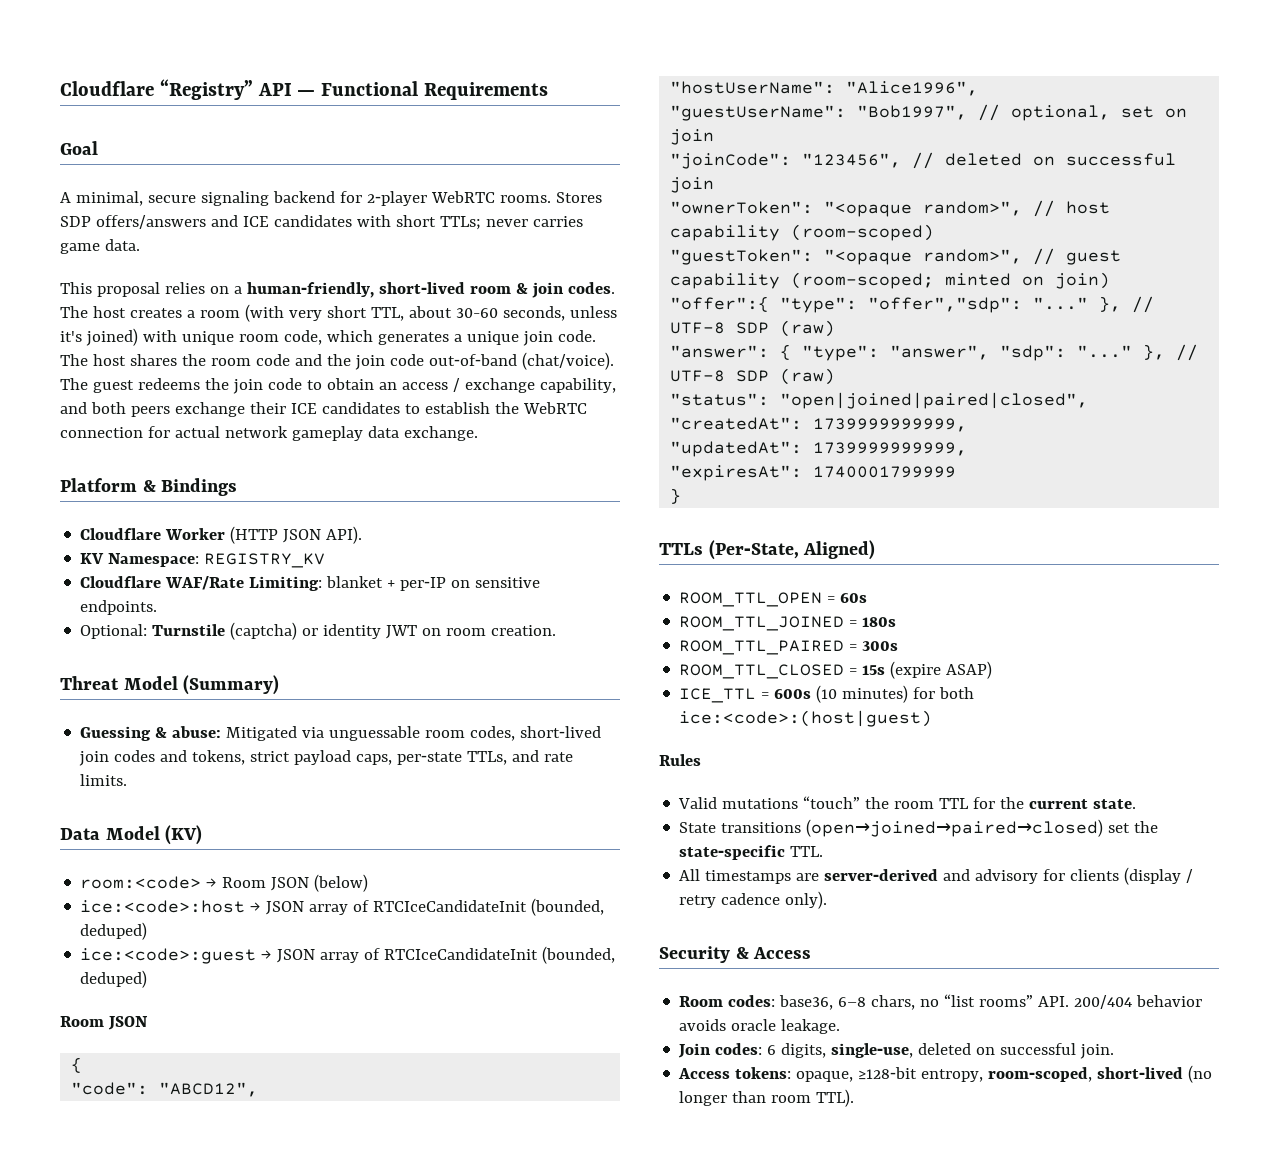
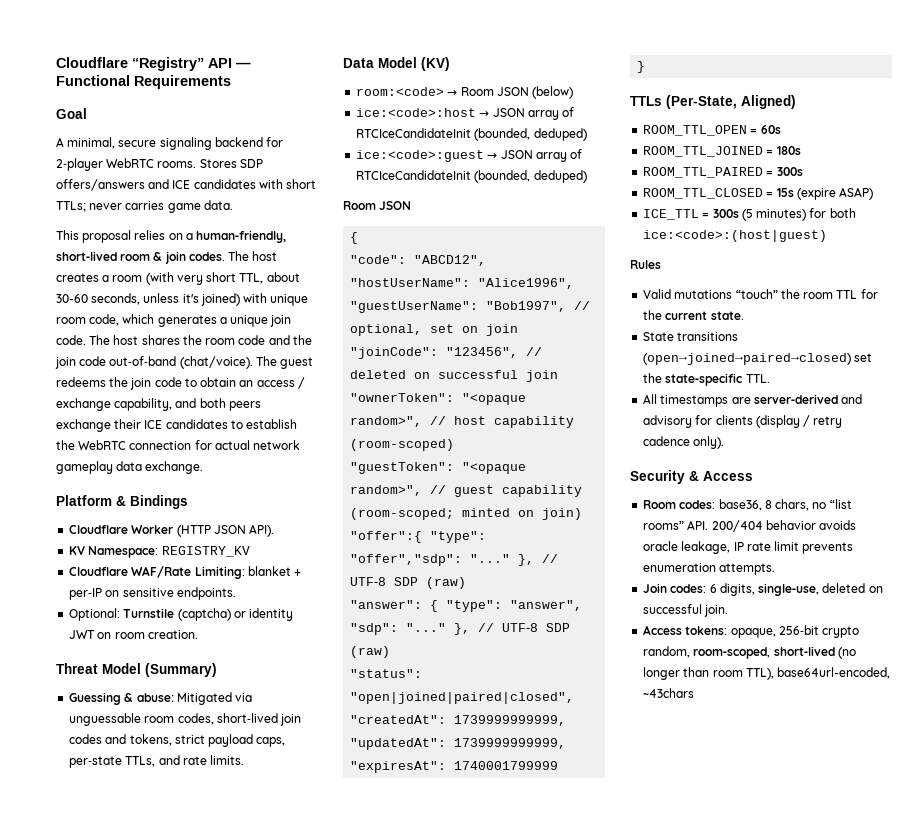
[774,685,838,703] 600s (10 -> [712,209,753,221] 300s (5
[838,997,867,1007] 6–8 -> [764,500,772,509] 8
[781,1019,841,1034] leakage. -> [681,541,854,554] [643,563,776,575] leakage, IP rate limit prevents enumeration attempts.
[858,1067,984,1082] ≥128‑bit entropy, -> [778,625,860,638] [643,646,691,658] 256‑bit crypto random,
[816,1089,855,1107] TTL). -> [745,667,891,680] [643,688,695,698] TTL), base64url-encoded, ~43chars

